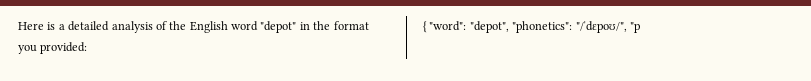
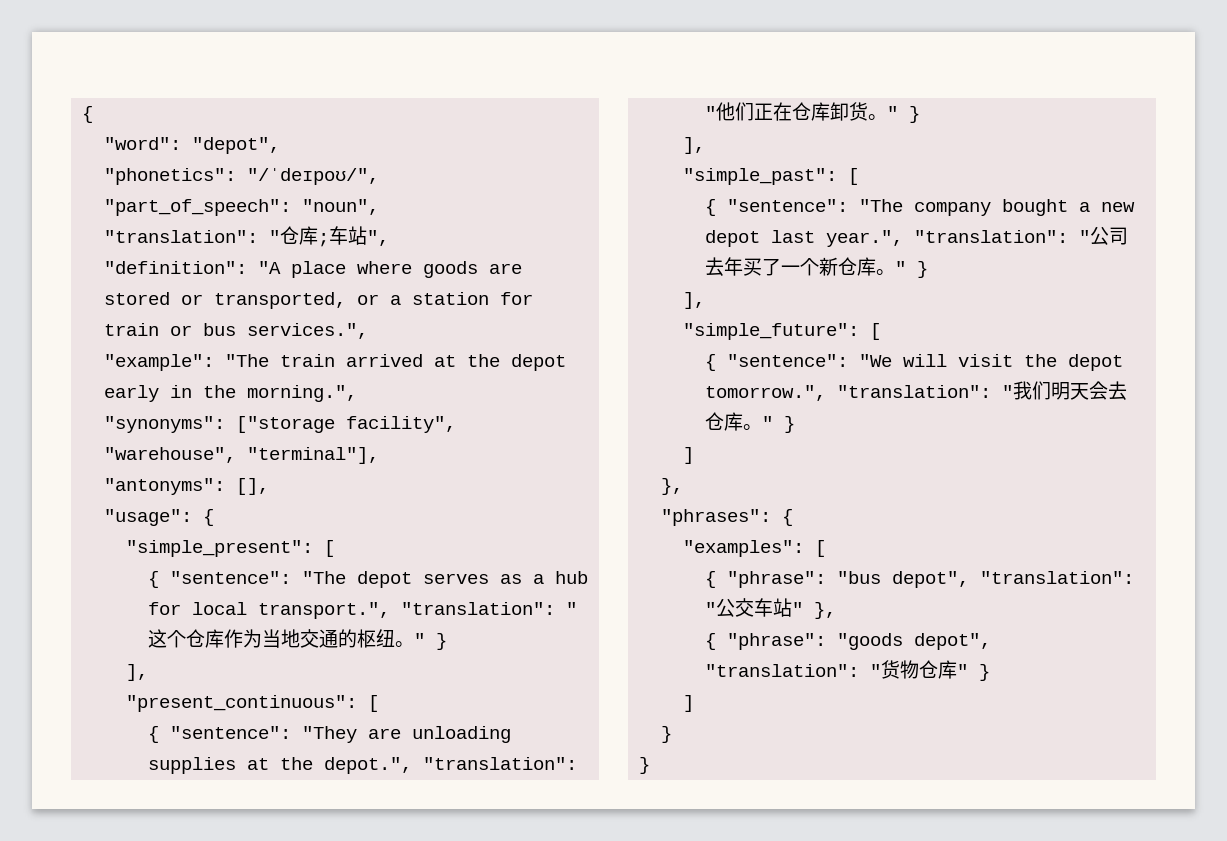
[18,21,369,33] [18,42,88,54] [423,21,640,33] Here is a detailed analysis of the English word "depot" in the format you provided: // { "word": "depot", "phonetics": "/ˈdɛpoʊ/", "p -> [81,106,93,123] [103,137,280,154] [103,168,379,185] [103,199,379,216] [103,226,389,247] [103,261,522,278] [103,292,533,309] [103,323,368,339] [103,354,566,371] [103,385,357,402] [103,416,456,433] [103,447,379,464] [103,478,269,495] [103,509,214,526] [125,540,335,557] [147,571,588,588] [147,602,577,619] [147,629,447,650] [125,664,148,681] [125,695,379,712] [147,726,511,743] [147,757,577,774] [704,102,920,123] [682,137,705,154] [682,168,859,185] [704,199,1135,216] [704,226,1128,247] [704,257,928,278] [682,292,705,309] [682,323,881,340] [704,354,1123,371] [704,381,1127,401] [704,412,795,433] [682,447,694,464] [660,478,683,495] [660,509,793,526] [682,540,826,557] [704,571,1134,588] [704,598,836,619] [704,633,991,650] [704,660,990,681] [682,695,694,712] [660,726,672,743] [638,757,650,774] { // "word": "depot", // "phonetics": "/ˈdeɪpoʊ/", // "part_of_speech": "noun", // "translation": "仓库;车站", // "definition": "A place where goods are stored or transported, or a station for train or bus services.", // "example": "The train arrived at the depot early in the morning.", // "synonyms": ["storage facility", "warehouse", "terminal"], // "antonyms": [], // "usage": { // "simple_present": [ // { "sentence": "The depot serves as a hub for local transport.", "translation": "这个仓库作为当地交通的枢纽。" } // ], // "present_continuous": [ // { "sentence": "They are unloading supplies at the depot.", "translation": "他们正在仓库卸货。" } // ], // "simple_past": [ // { "sentence": "The company bought a new depot last year.", "translation": "公司去年买了一个新仓库。" } // ], // "simple_future": [ // { "sentence": "We will visit the depot tomorrow.", "translation": "我们明天会去仓库。" } // ] // }, // "phrases": { // "examples": [ // { "phrase": "bus depot", "translation": "公交车站" }, // { "phrase": "goods depot", "translation": "货物仓库" } // ] // } // }

